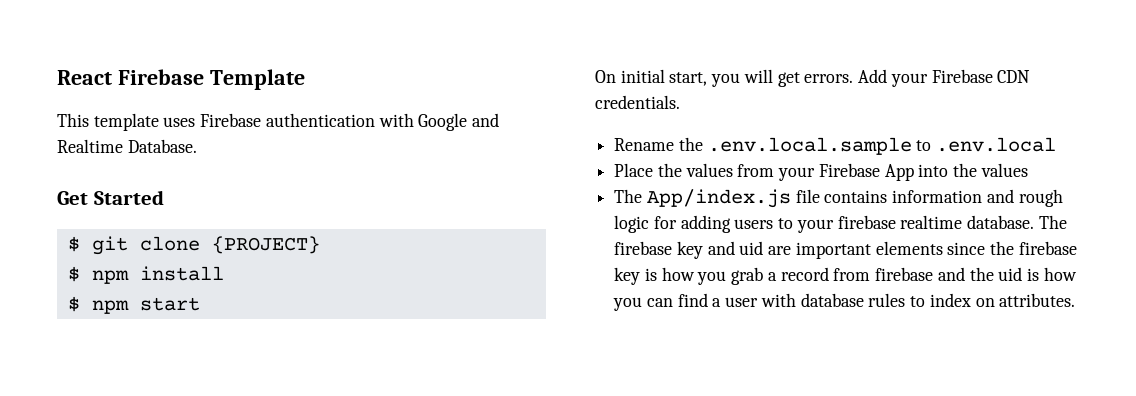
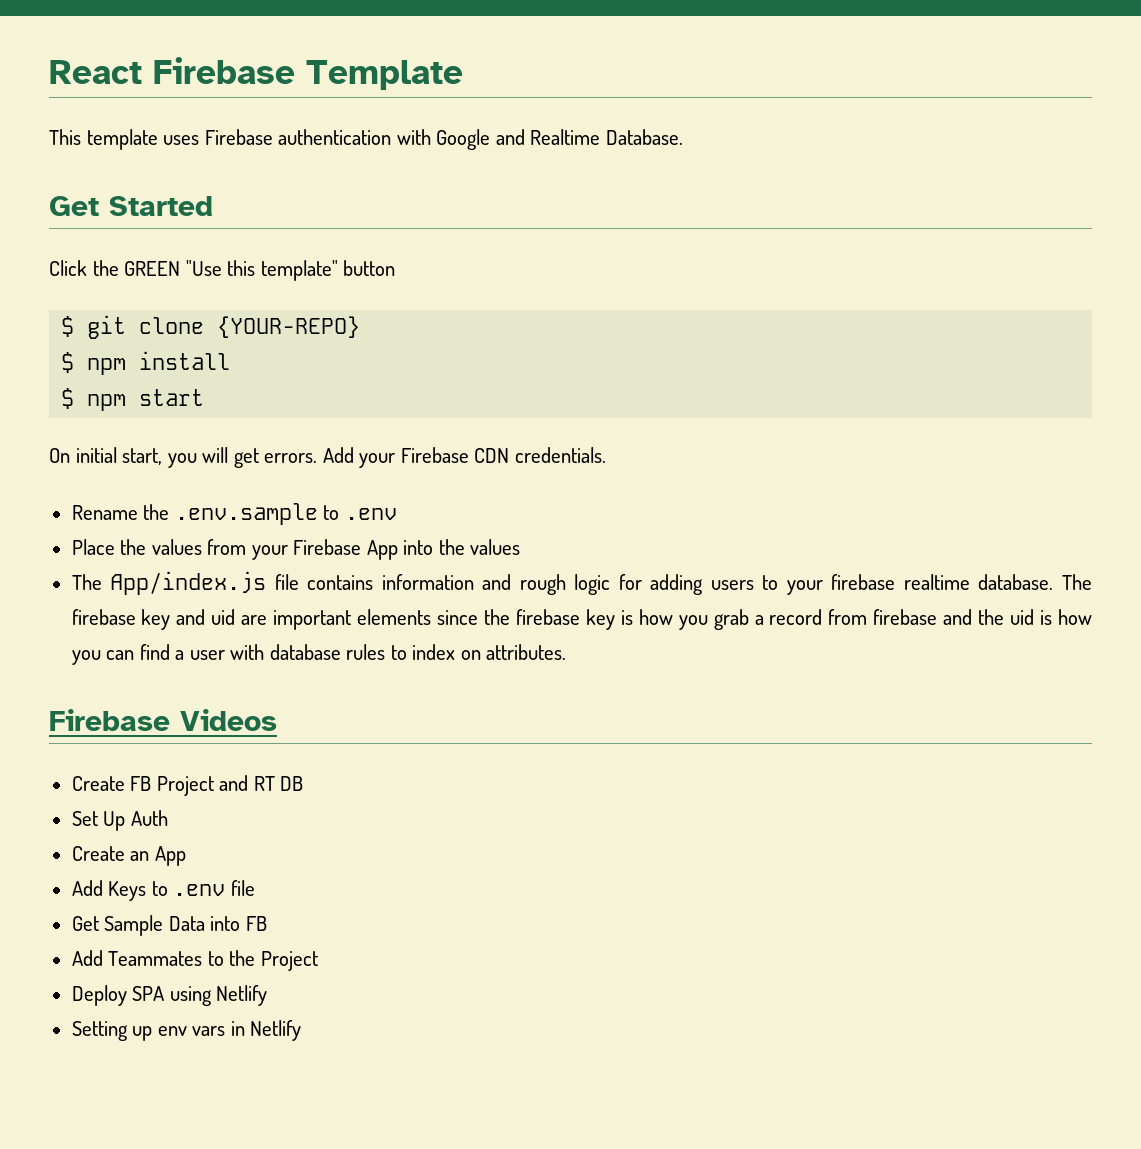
(164, 197) none -> [49,260,396,281] // Click the GREEN "Use this template" button
[211,236,320,254] {PROJECT} -> [217,316,361,338] {YOUR-REPO}
[707,137,1057,155] .env.local.sample to .env.local -> [174,503,397,525] .env.sample to .env
(1076, 300) none -> [49,709,277,731] [71,775,304,796] [71,810,168,831] [71,846,186,866] [71,880,255,901] [71,915,267,936] [71,950,318,971] [71,985,268,1006] [71,1020,302,1041] // Firebase Videos // Create FB Project and RT DB // Set Up Auth // Create an App // Add Keys to .env file // Get Sample Data into FB // Add Teammates to the Project // Deploy SPA using Netlify // Setting up env vars in Netlify

